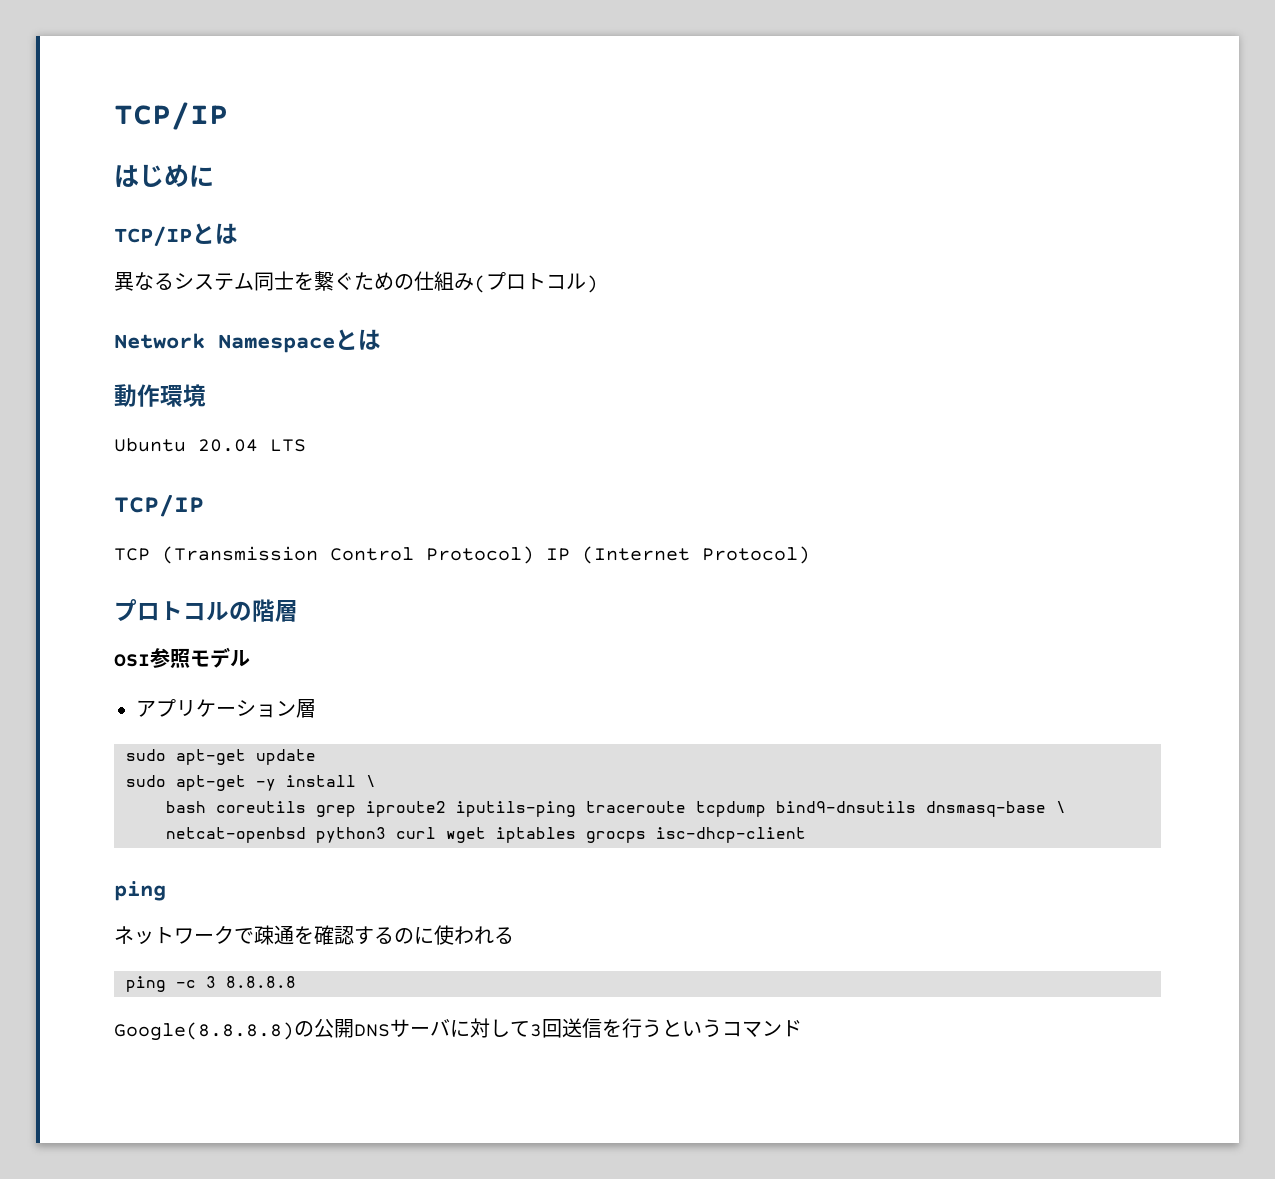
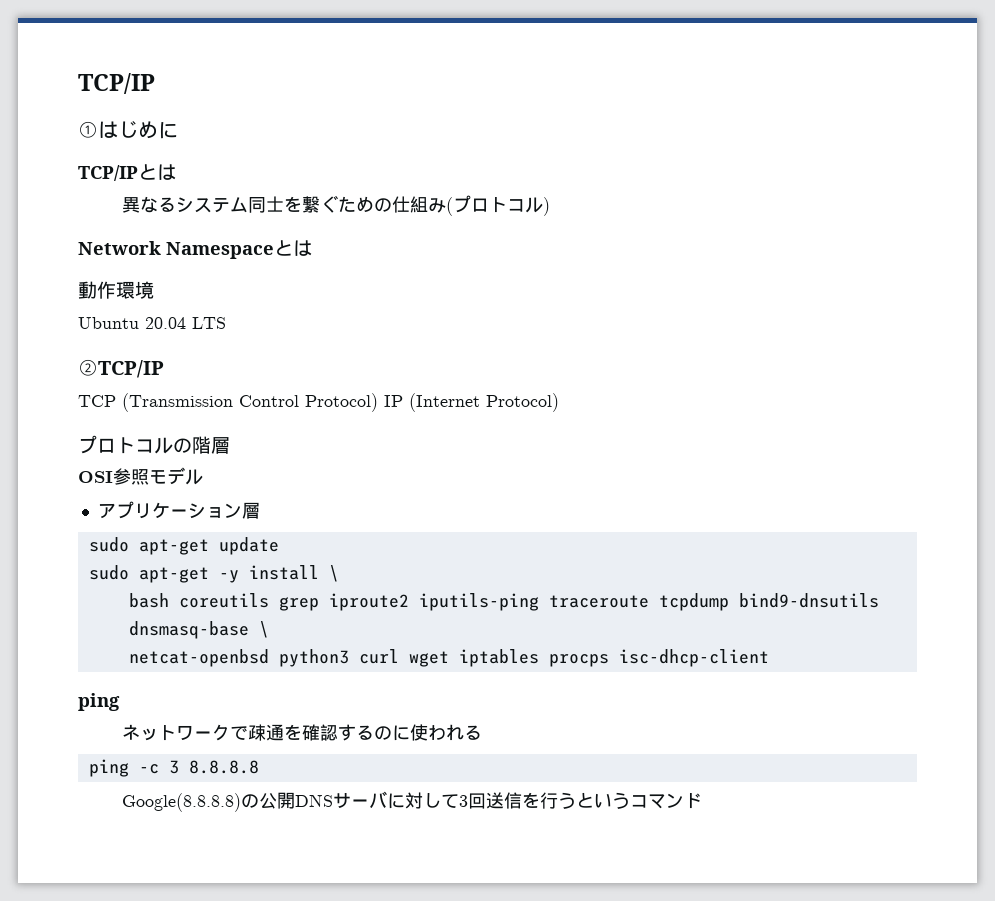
[114,102,228,130] TCP/IP // -> [78,73,155,94] [78,121,98,138] TCP/IP // ①
[114,494,204,517] TCP/IP -> [78,359,164,378] ②TCP/IP
[586,831,646,843] grocps -> [548,654,609,667] procps

